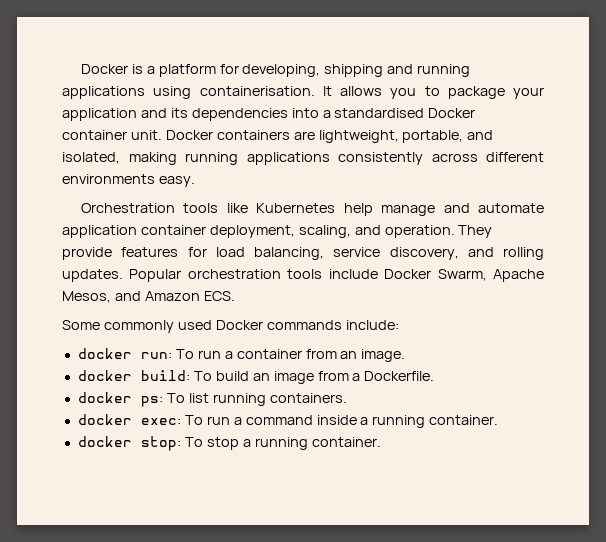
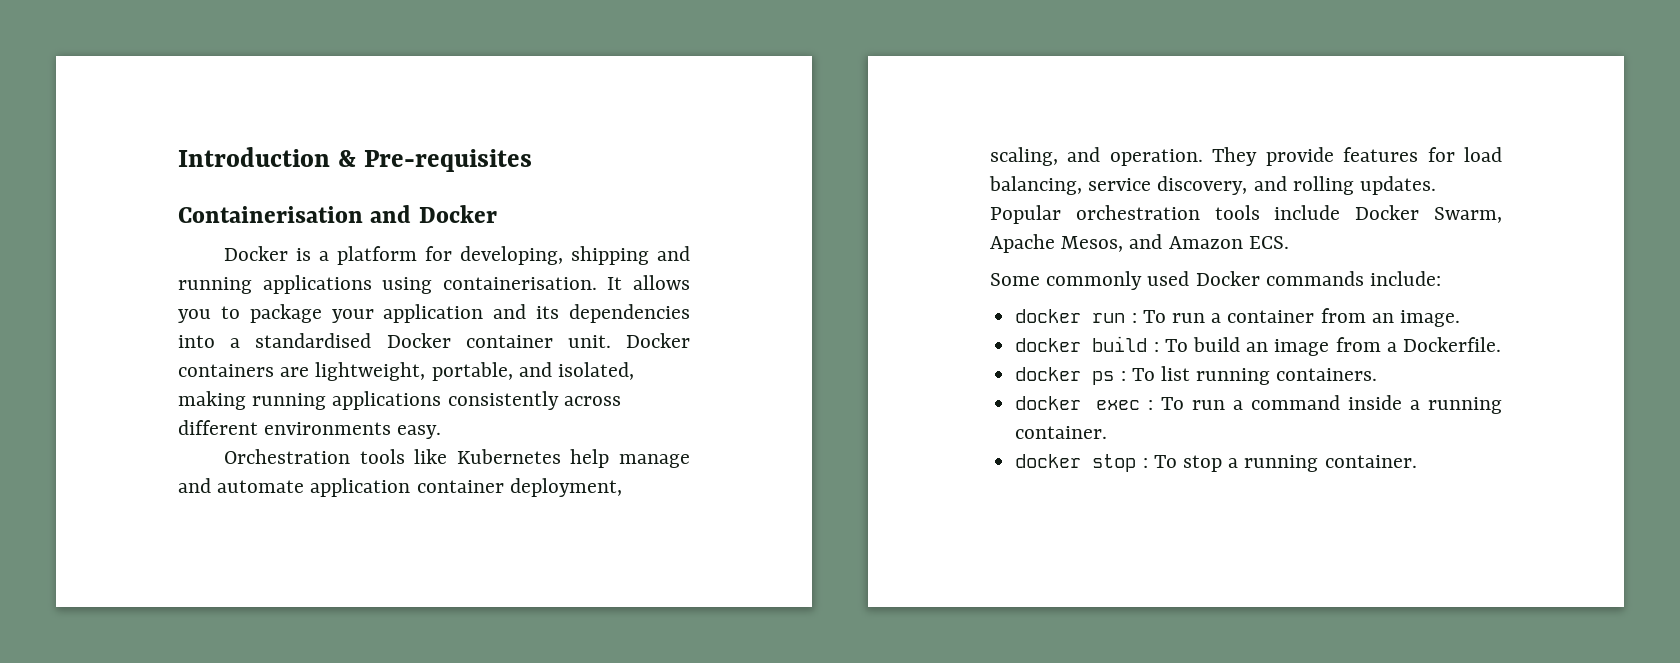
(80, 69) none -> [178,147,532,172] [178,205,497,223] Introduction & Pre-requisites // Containerisation and Docker //
[140,352,172,359] run: -> [1092,313,1137,323] run :
[140,370,190,381] build: -> [1092,336,1159,352] build :
[140,396,163,407] ps: -> [1092,371,1126,385] ps :
[140,418,181,425] exec: -> [1095,400,1153,410] exec :
[140,436,181,451] stop: -> [1092,454,1148,472] stop :

